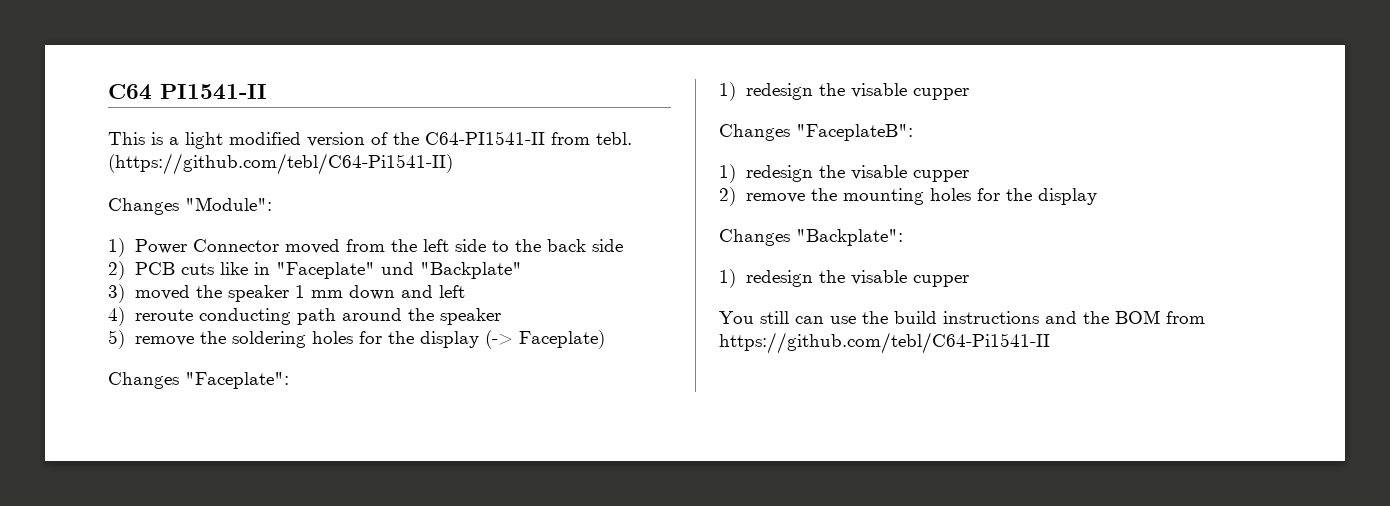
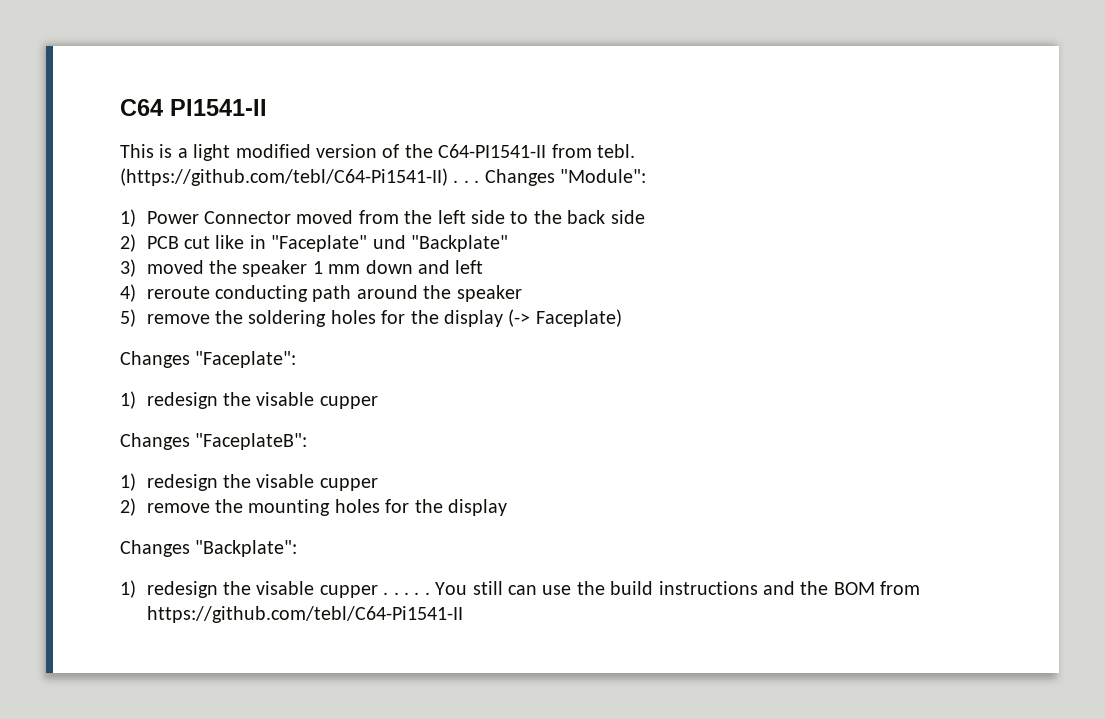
(453, 164) // -> [453,180,480,183] . . .
[181,263,215,275] cuts -> [184,236,211,249] cut
(970, 281) // -> [383,592,430,595] . . . . .

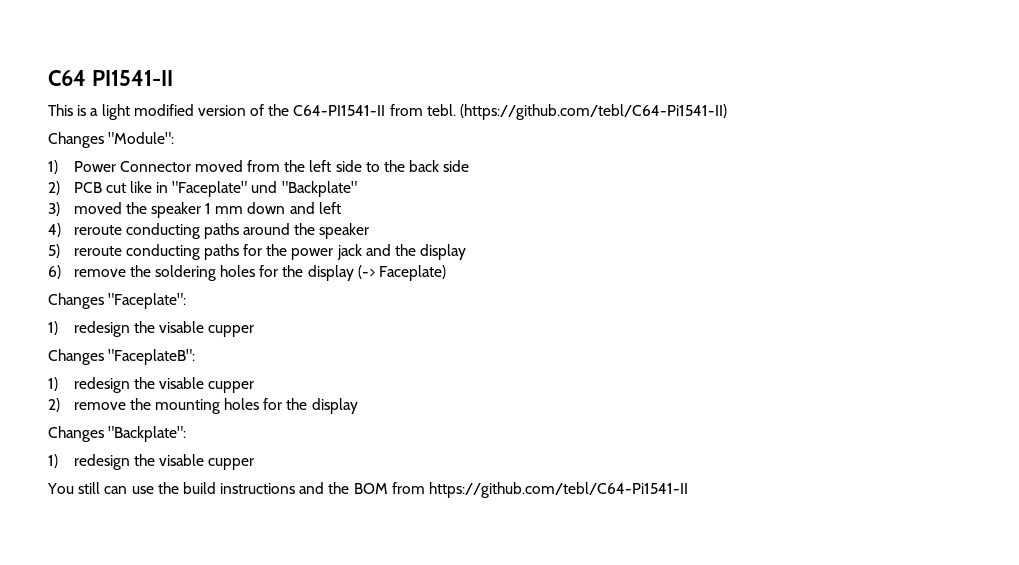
[453,180,480,183] . . . -> (728, 112) //
[312,285,352,302] path -> [203,223,239,239] paths
(136, 318) none -> [73,244,467,260] [48,265,61,279] reroute conducting paths for the power jack and the display // 6)
[383,592,430,595] . . . . . -> (255, 464) //

